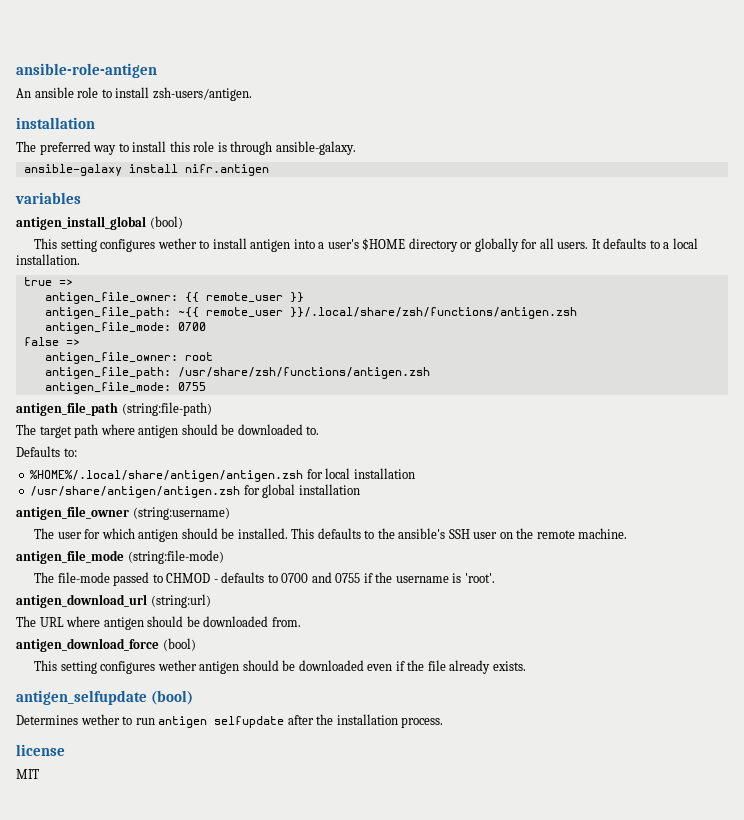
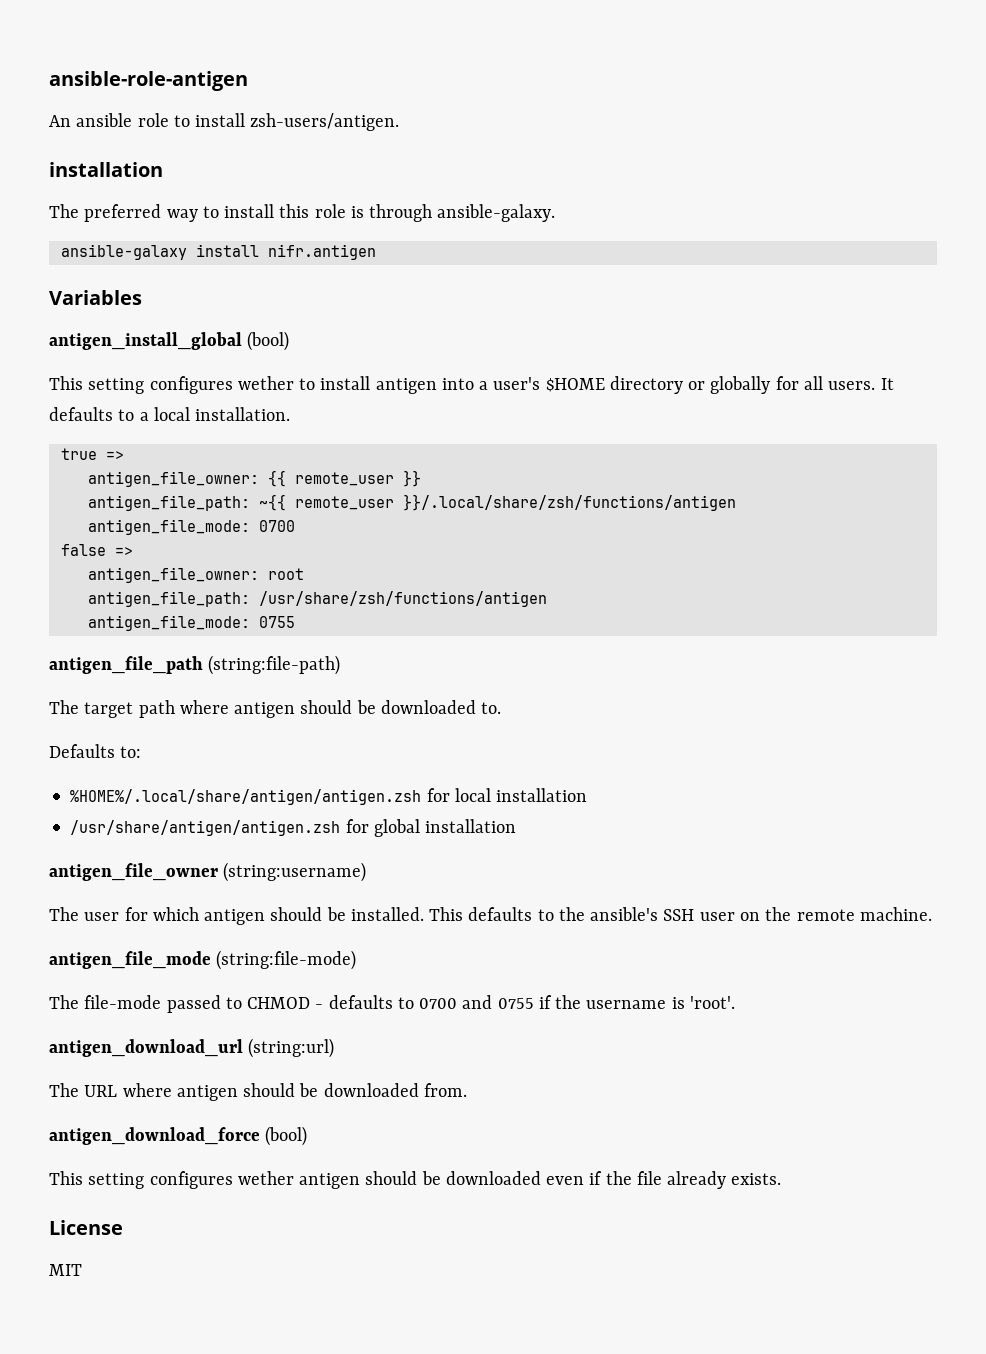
[15,192,81,204] variables -> [49,290,142,305] Variables
[289,307,577,319] }}/.local/share/zsh/functions/antigen.zsh -> [402,494,736,511] }}/.local/share/zsh/functions/antigen
[177,367,430,379] /usr/share/zsh/functions/antigen.zsh -> [258,591,547,607] /usr/share/zsh/functions/antigen
[16,690,194,705] [16,714,444,728] [16,744,65,756] antigen_selfupdate (bool) // Determines wether to run antigen selfupdate after the installation process. // license -> [49,1220,123,1235] License

